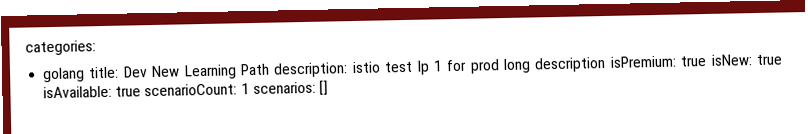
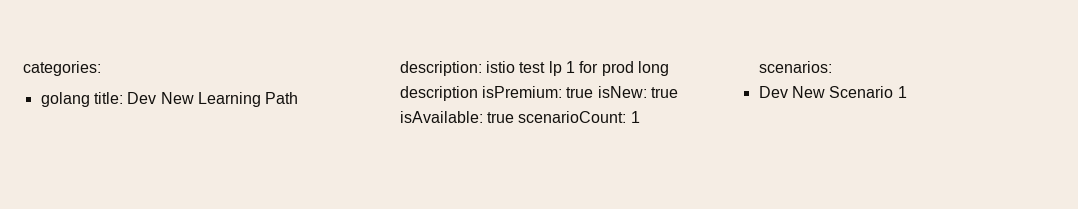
[318,80,328,96] [] -> [758,86,907,98] // Dev New Scenario 1

